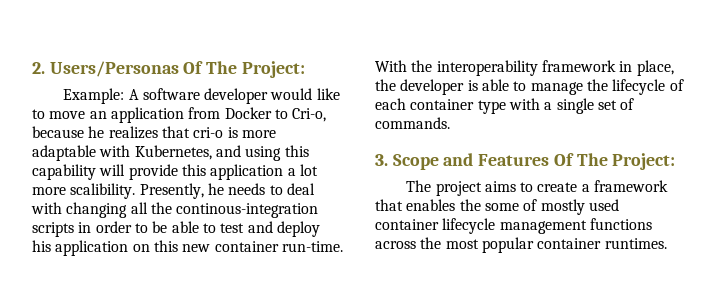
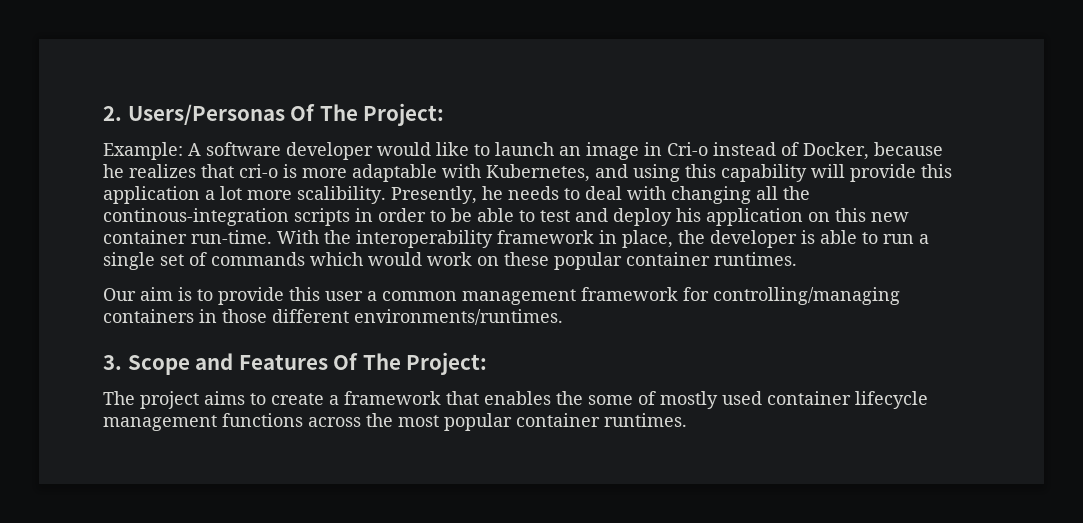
[49,107,327,123] move an application from Docker to Cri-o, -> [495,142,869,160] launch an image in Cri-o instead of Docker,
[530,79,684,95] [375,98,635,114] [375,117,450,129] manage the lifecycle of each container type with a single set of commands. -> [883,234,929,244] [103,252,797,270] [103,287,900,305] [103,309,563,325] run a single set of commands which would work on these popular container runtimes. // Our aim is to provide this user a common management framework for controlling/managing containers in those different environments/runtimes.

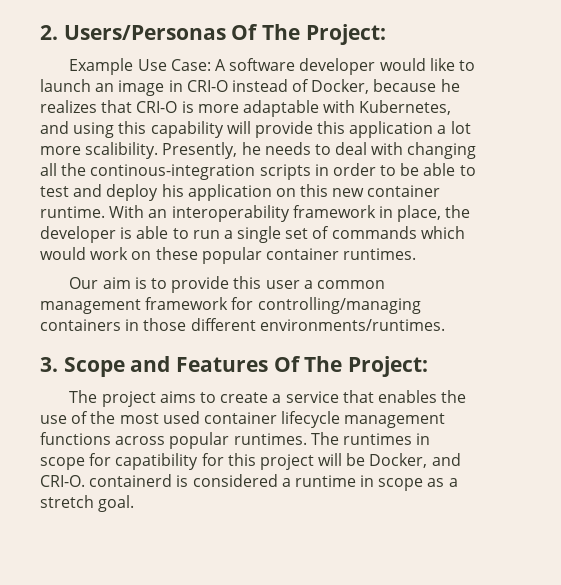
[103,142,183,160] Example: -> [69,58,211,75] Example Use Case:
[667,142,708,156] Cri-o -> [186,80,228,92] CRI-O
[239,164,278,178] cri-o -> [136,101,178,113] CRI-O
[191,230,351,244] run-time. With the -> [40,205,168,218] runtime. With an
[344,391,441,405] framework -> [285,391,339,403] service
[588,391,718,409] some of mostly -> [40,411,159,424] use of the most
[366,413,687,431] the most popular container runtimes. -> [169,432,431,449] [40,453,461,470] [40,474,458,491] [40,495,135,512] popular runtimes. The runtimes in scope for capatibility for this project will be Docker, and CRI-O. containerd is considered a runtime in scope as a stretch goal.

